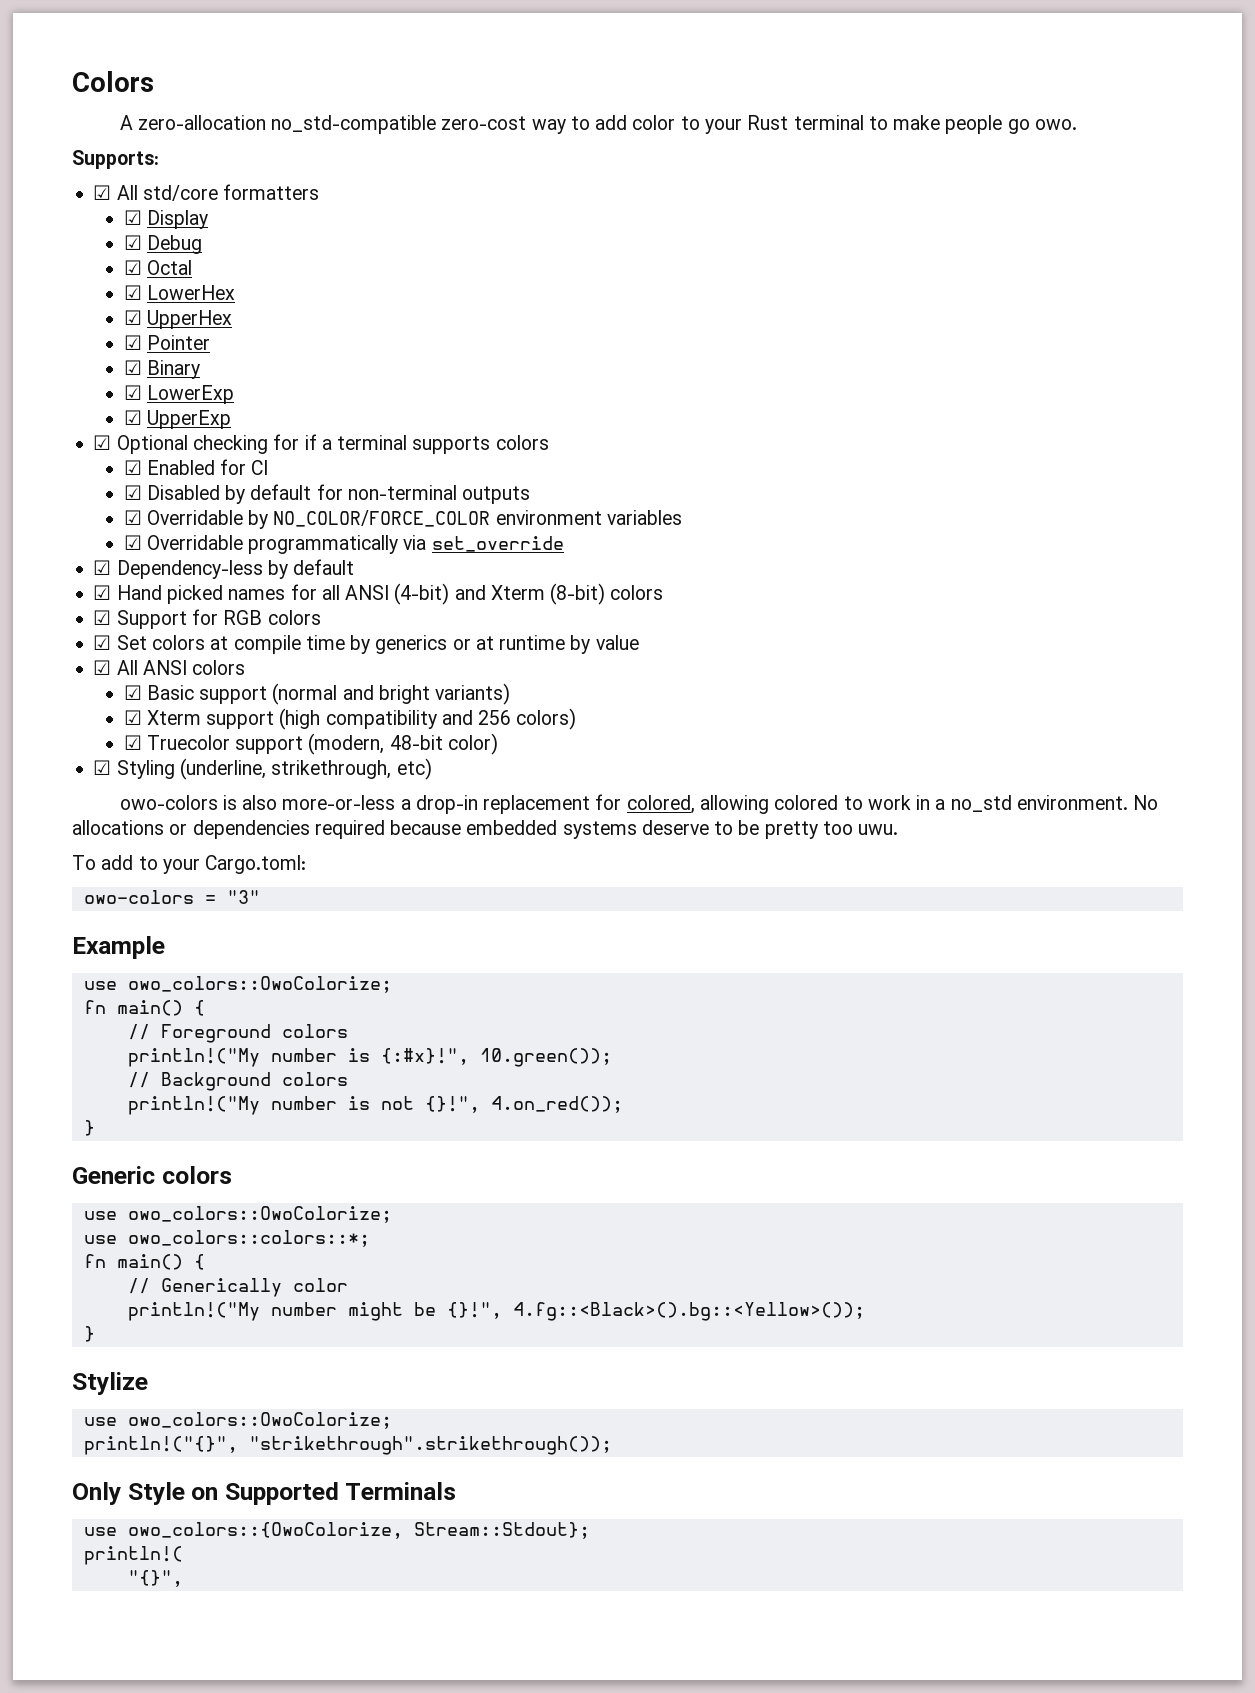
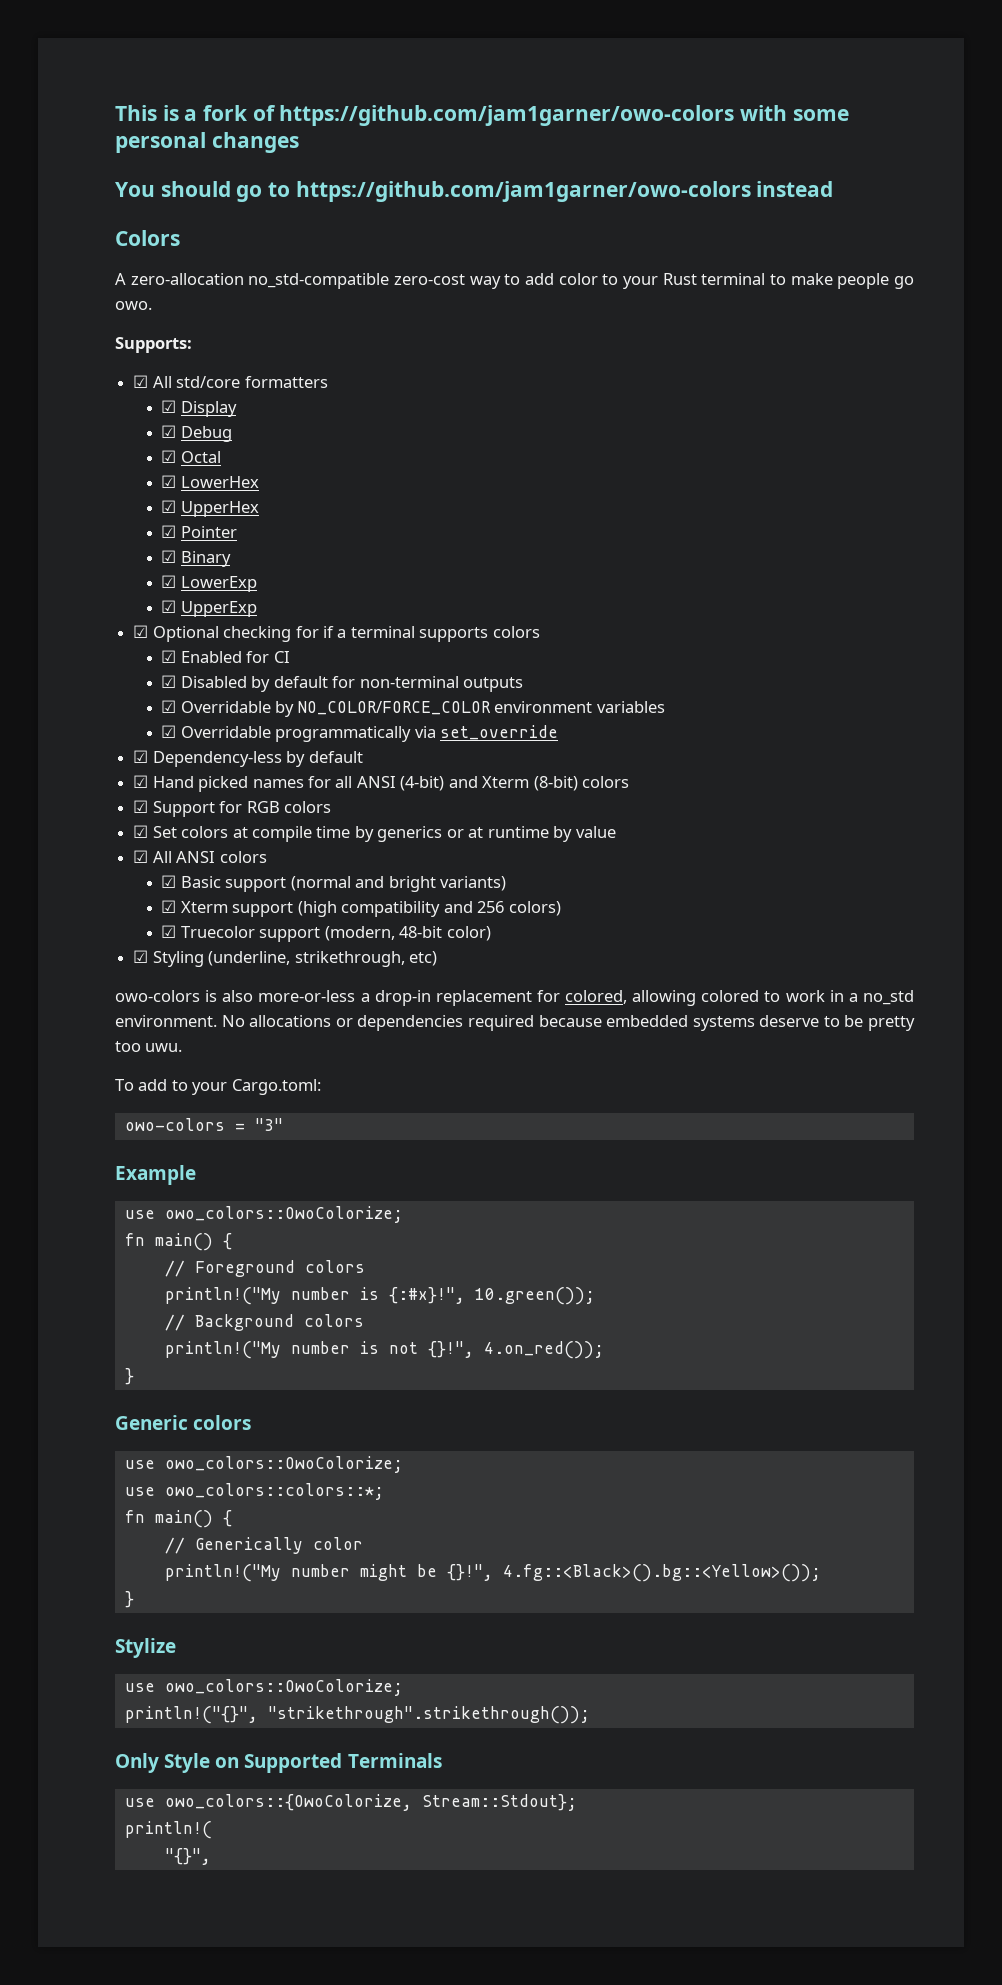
(72, 81) none -> [115,105,849,126] [115,132,299,153] [115,181,834,202] This is a fork of https://github.com/jam1garner/owo-colors with some personal changes // You should go to https://github.com/jam1garner/owo-colors instead //

